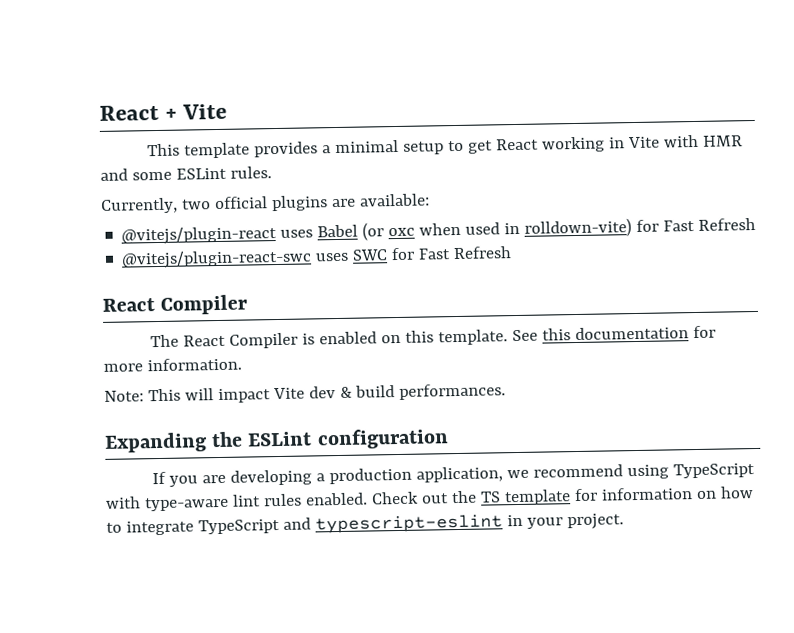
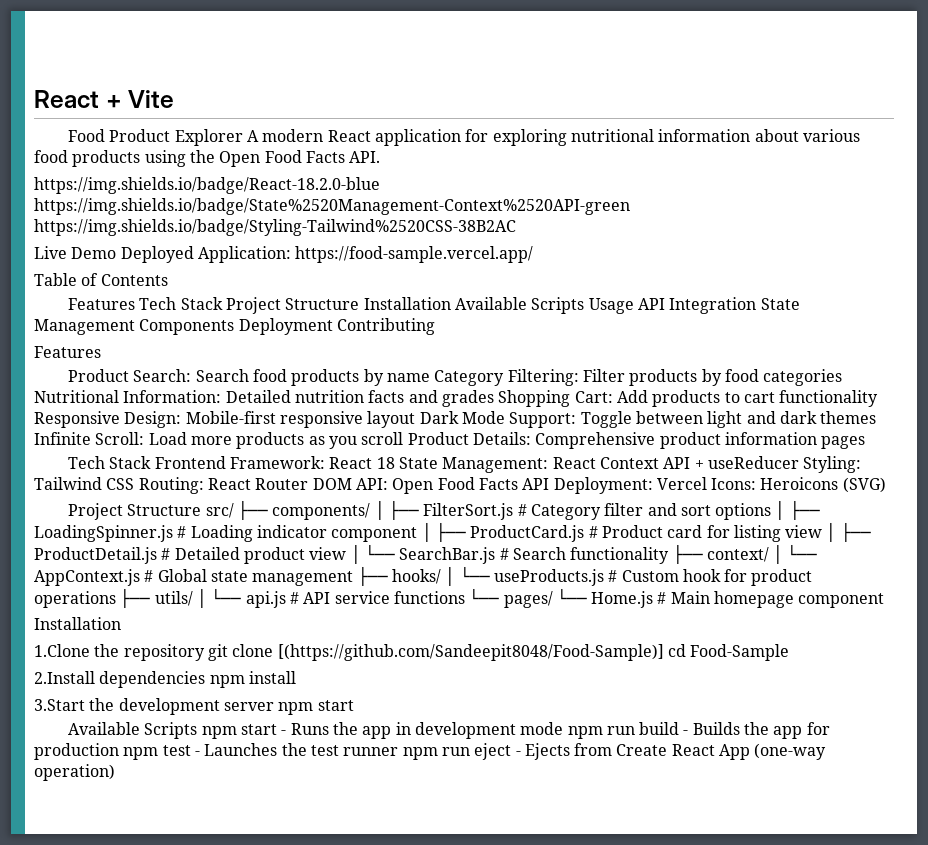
[146,134,743,159] [100,166,272,181] [100,193,430,214] [121,217,757,245] [121,246,513,269] [102,294,249,315] [149,325,716,349] [103,357,242,372] [104,383,506,404] [104,428,449,453] [151,463,755,487] [105,486,754,512] [106,513,624,536] This template provides a minimal setup to get React working in Vite with HMR and some ESLint rules. // Currently, two official plugins are available: // @vitejs/plugin-react uses Babel (or oxc when used in rolldown-vite) for Fast Refresh // @vitejs/plugin-react-swc uses SWC for Fast Refresh // React Compiler // The React Compiler is enabled on this template. See this documentation for more information. // Note: This will impact Vite dev & build performances. // Expanding the ESLint configuration // If you are developing a production application, we recommend using TypeScript with type-aware lint rules enabled. Check out the TS template for information on how to integrate TypeScript and typescript-eslint in your project. -> [67,129,860,146] [34,150,381,167] [34,177,380,194] [34,198,630,215] [34,219,516,236] [34,246,534,263] [34,273,168,286] [67,297,800,314] [34,318,435,335] [34,346,101,358] [67,369,843,386] [34,390,879,407] [34,411,877,428] [34,432,866,449] [67,456,862,473] [34,477,886,494] [67,500,820,520] [34,522,871,542] [34,544,818,564] [34,566,813,586] [34,588,885,608] [34,617,121,630] [34,644,790,661] [34,671,296,688] [34,698,354,715] [67,722,830,739] [34,743,827,760] [34,764,115,781] Food Product Explorer A modern React application for exploring nutritional information about various food products using the Open Food Facts API. // https://img.shields.io/badge/React-18.2.0-blue https://img.shields.io/badge/State%2520Management-Context%2520API-green https://img.shields.io/badge/Styling-Tailwind%2520CSS-38B2AC // Live Demo Deployed Application: https://food-sample.vercel.app/ // Table of Contents // Features Tech Stack Project Structure Installation Available Scripts Usage API Integration State Management Components Deployment Contributing // Features // Product Search: Search food products by name Category Filtering: Filter products by food categories Nutritional Information: Detailed nutrition facts and grades Shopping Cart: Add products to cart functionality Responsive Design: Mobile-first responsive layout Dark Mode Support: Toggle between light and dark themes Infinite Scroll: Load more products as you scroll Product Details: Comprehensive product information pages // Tech Stack Frontend Framework: React 18 State Management: React Context API + useReducer Styling: Tailwind CSS Routing: React Router DOM API: Open Food Facts API Deployment: Vercel Icons: Heroicons (SVG) // Project Structure src/ ├── components/ │ ├── FilterSort.js # Category filter and sort options │ ├── LoadingSpinner.js # Loading indicator component │ ├── ProductCard.js # Product card for listing view │ ├── ProductDetail.js # Detailed product view │ └── SearchBar.js # Search functionality ├── context/ │ └── AppContext.js # Global state management ├── hooks/ │ └── useProducts.js # Custom hook for product operations ├── utils/ │ └── api.js # API service functions └── pages/ └── Home.js # Main homepage component // Installation // 1.Clone the repository git clone [(https://github.com/Sandeepit8048/Food-Sample)] cd Food-Sample // 2.Install dependencies npm install // 3.Start the development server npm start // Available Scripts npm start - Runs the app in development mode npm run build - Builds the app for production npm test - Launches the test runner npm run eject - Ejects from Create React App (one-way operation)

